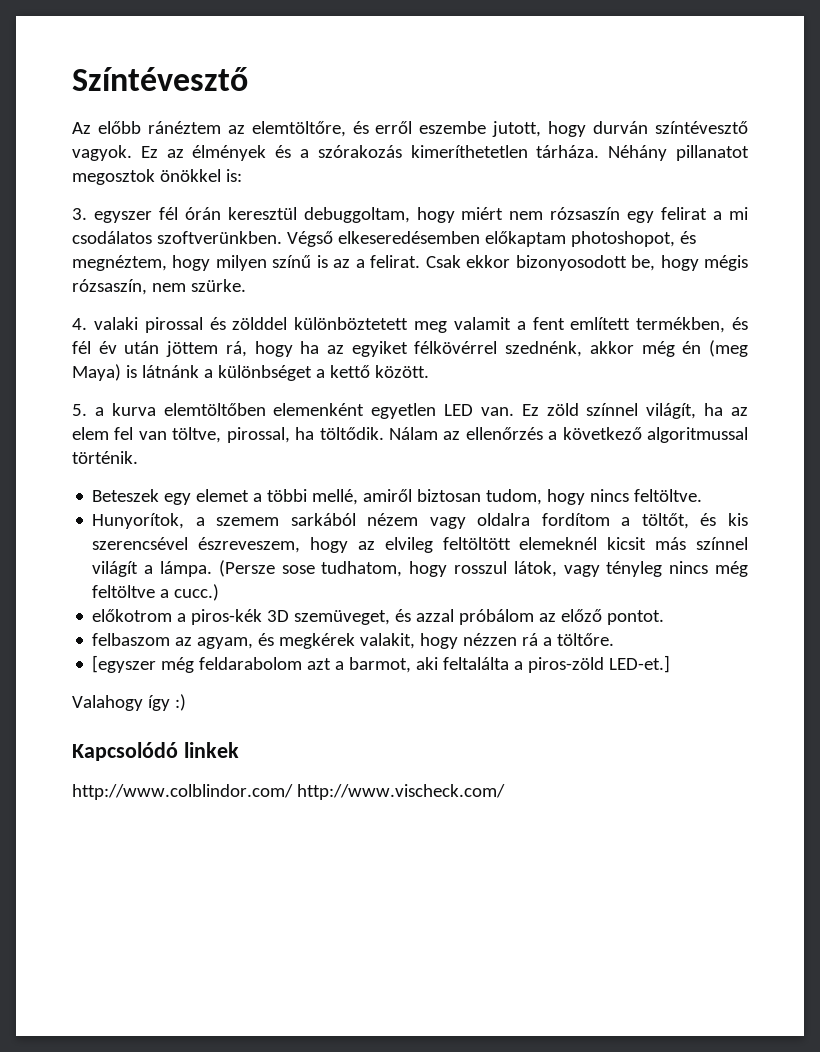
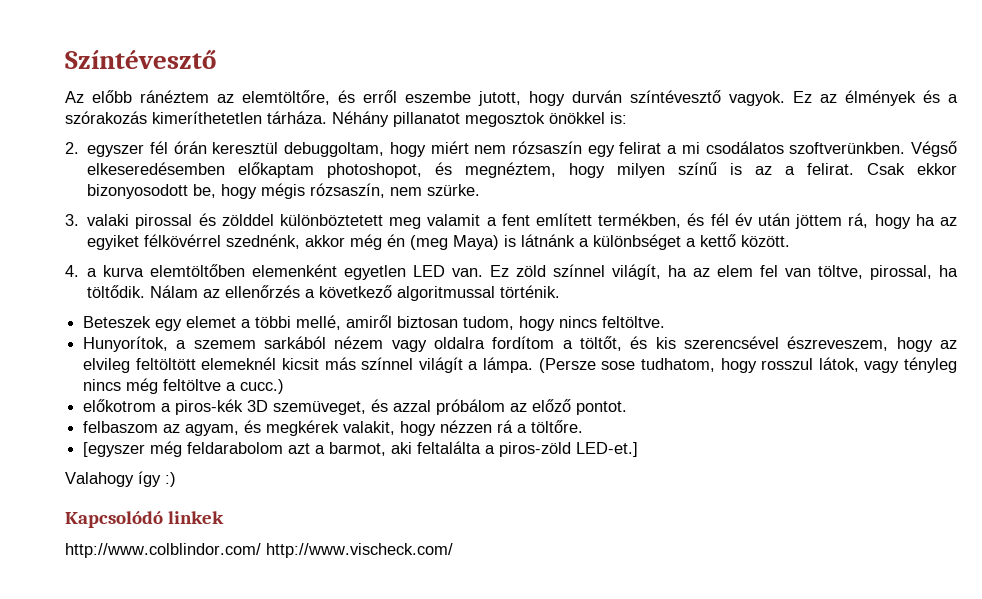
[72,208,87,220] 3. -> [65,142,79,154] 2.
[72,318,87,330] 4. -> [65,214,79,226] 3.
[72,404,87,416] 5. -> [65,265,79,277] 4.

